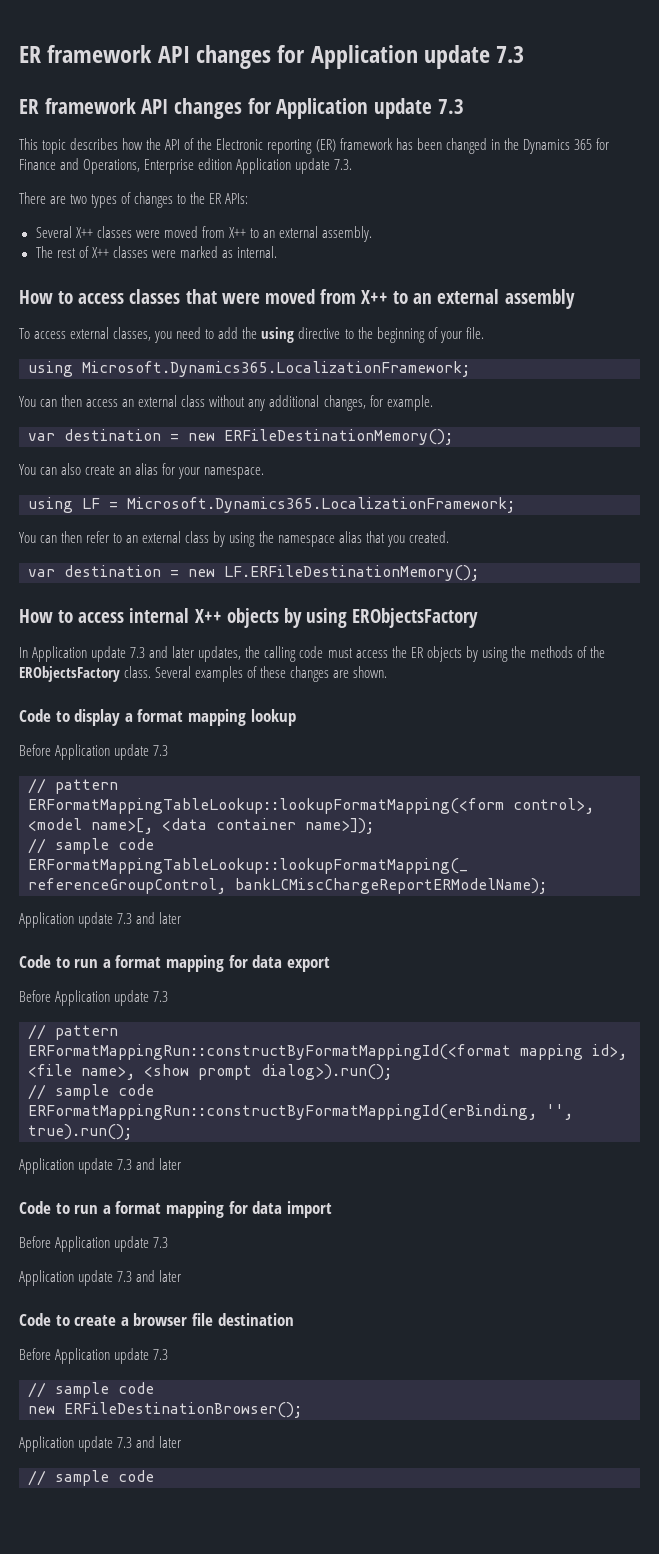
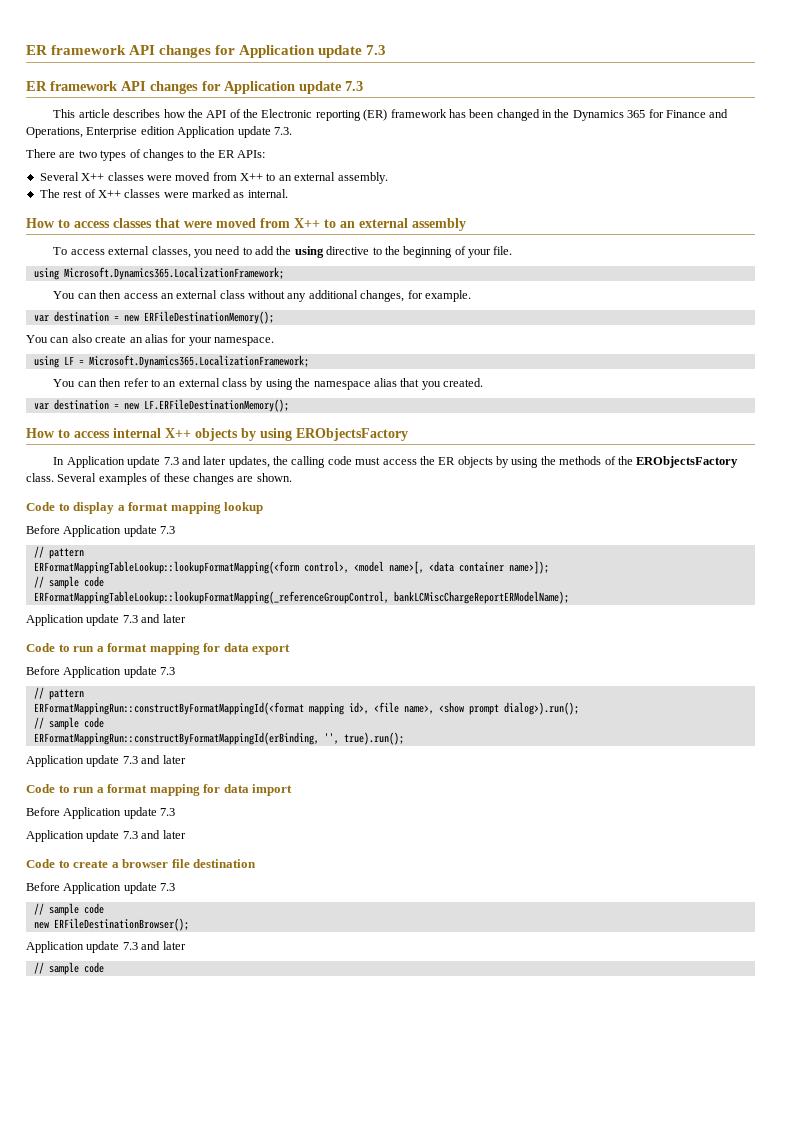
[42,139,67,154] topic -> [78,109,110,118] article

